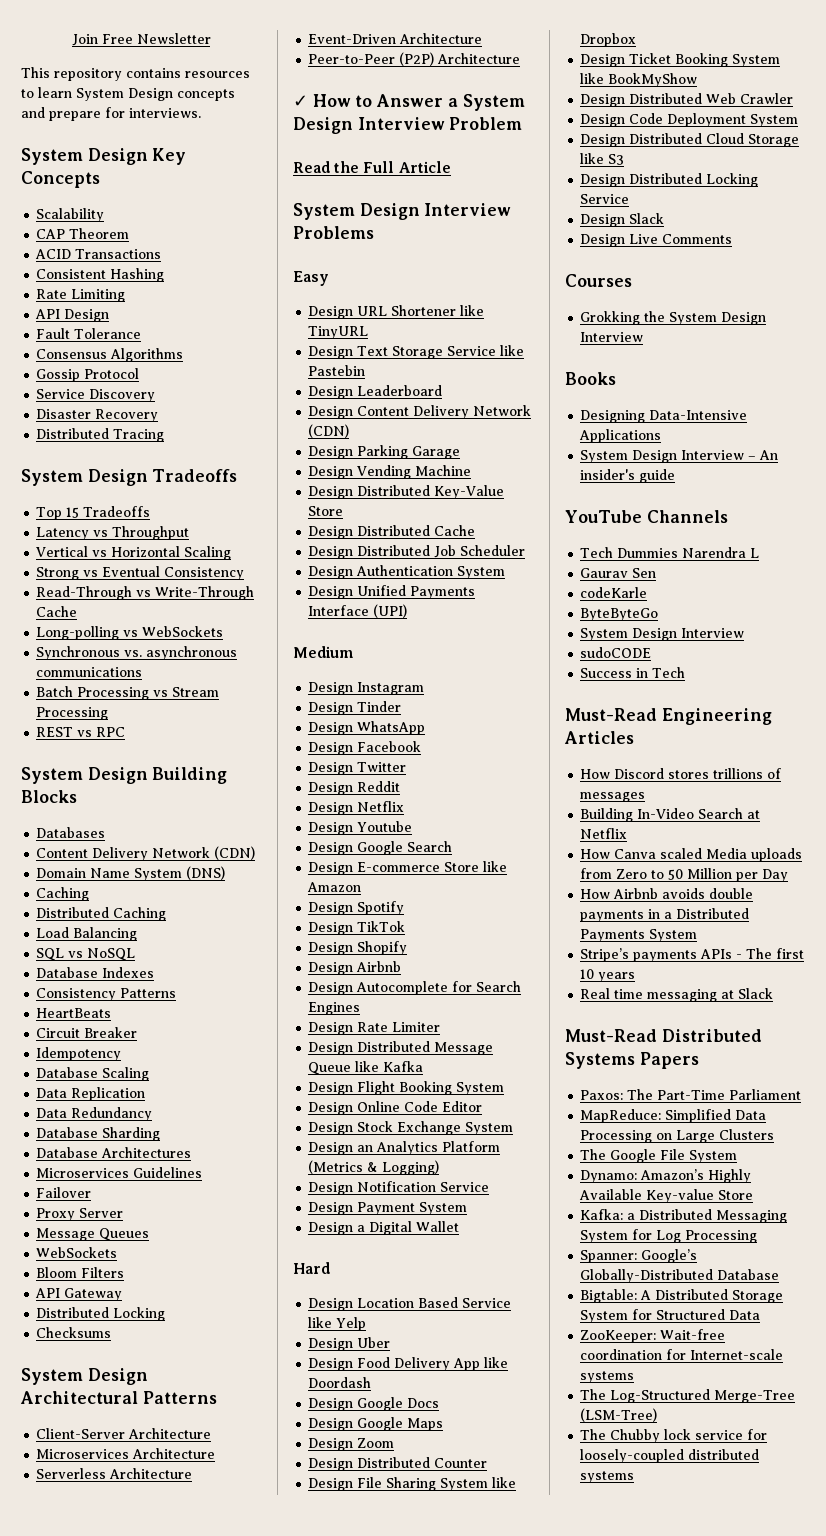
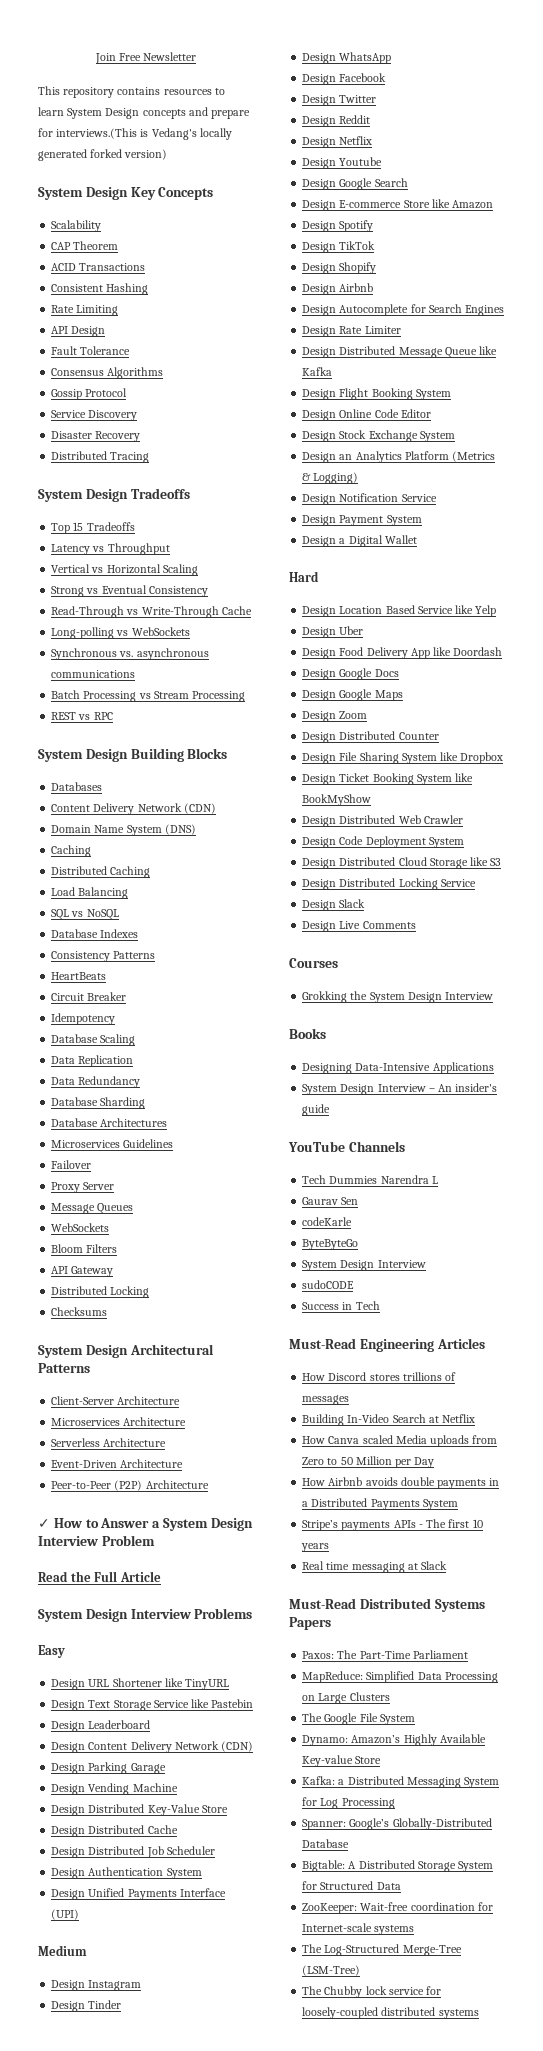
[129,108,201,118] interviews. -> [56,128,232,140] [38,149,168,161] interviews.(This is Vedang's locally generated forked version)

